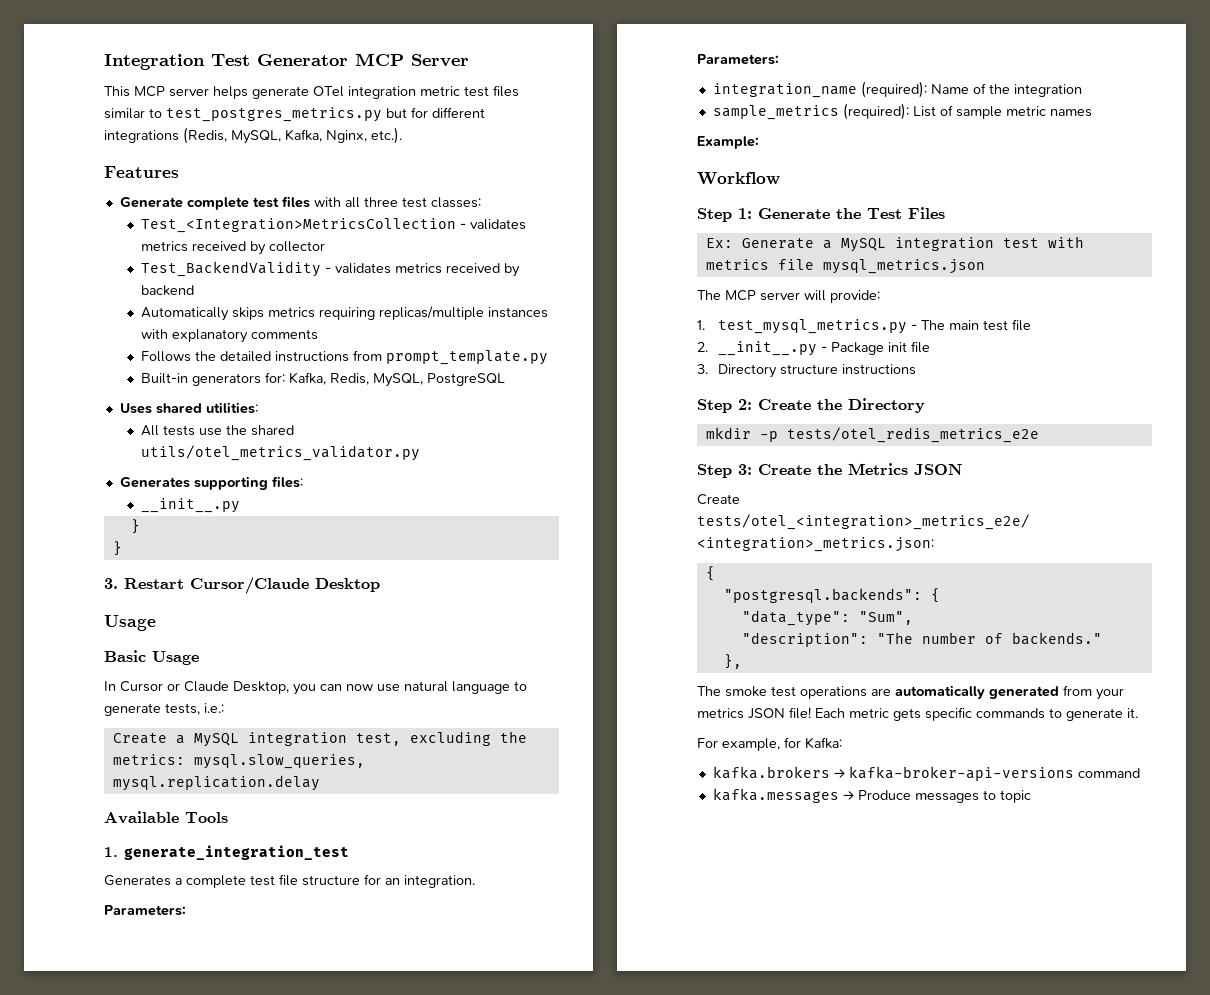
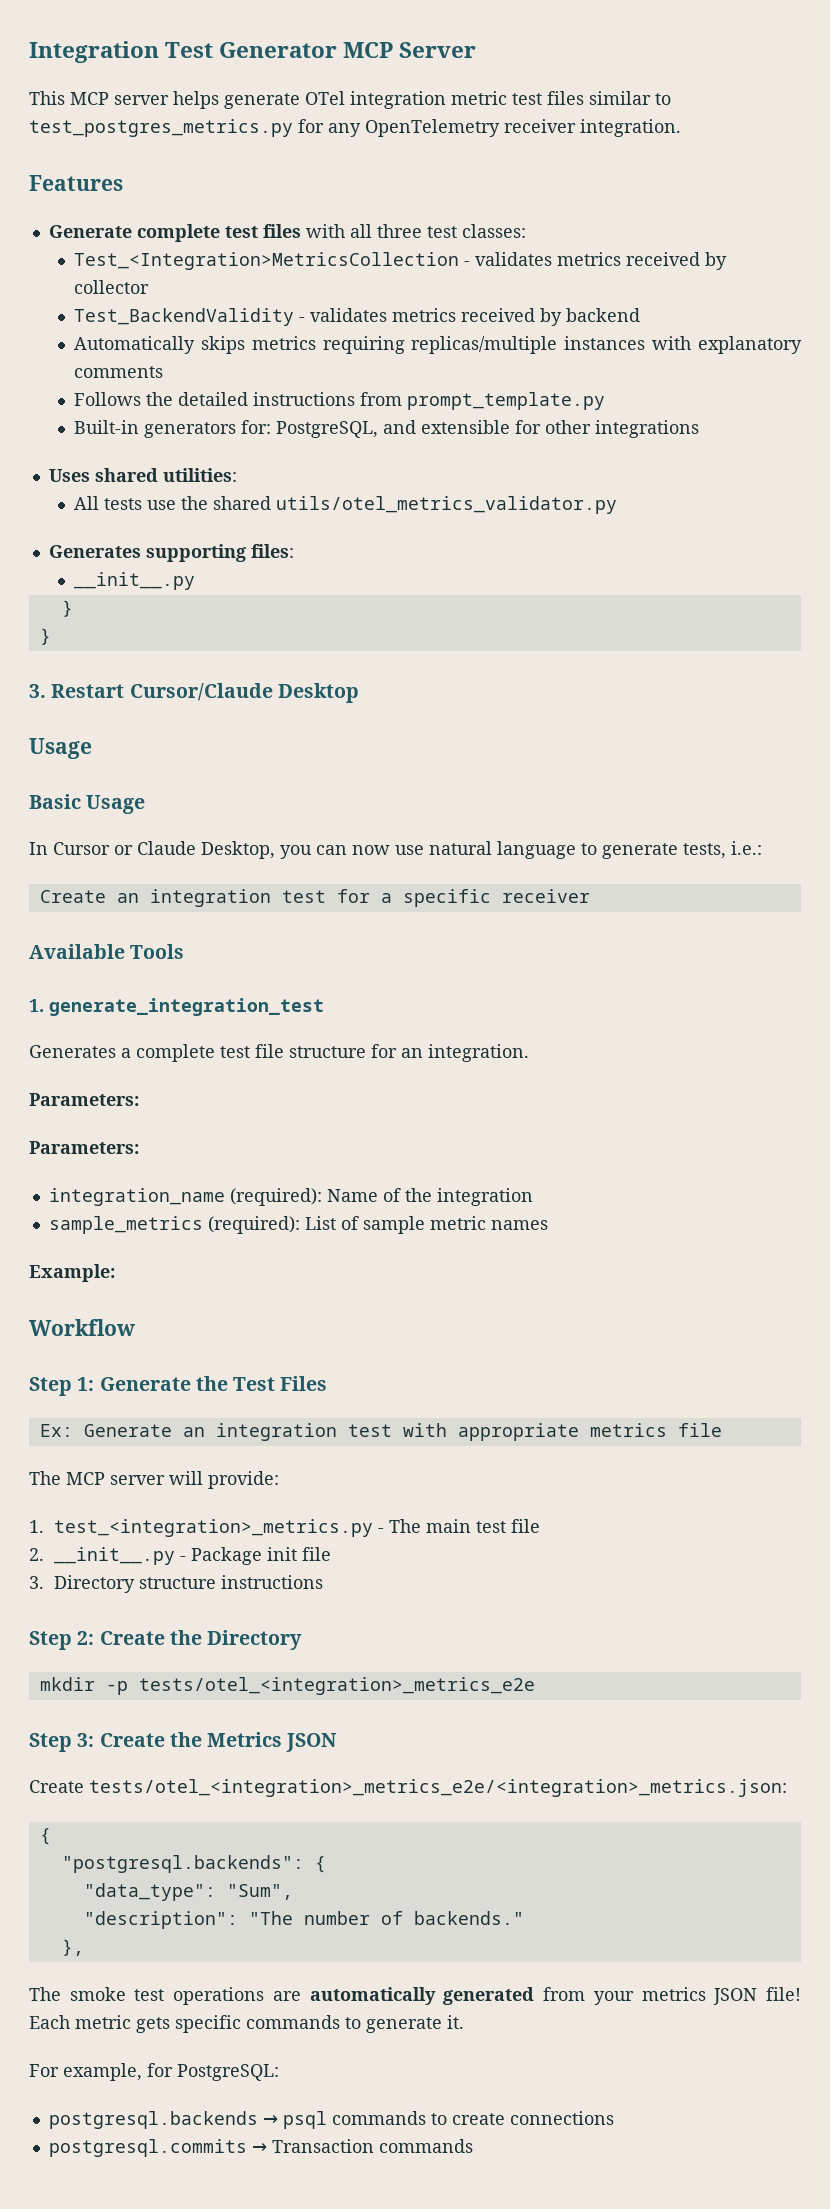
[386,107,485,118] [104,127,402,144] but for different integrations (Redis, MySQL, Kafka, Nginx, etc.). -> [298,119,681,137] for any OpenTelemetry receiver integration.
[288,372,505,387] Kafka, Redis, MySQL, PostgreSQL -> [276,420,700,438] PostgreSQL, and extensible for other integrations
[175,731,527,747] [112,754,365,769] [112,775,320,791] a MySQL integration test, excluding the metrics: mysql.slow_queries, mysql.replication.delay -> [116,889,590,907] an integration test for a specific receiver
[822,238,886,252] a MySQL -> [182,1427,205,1437] an
(1084, 242) none -> [457,1423,579,1441] appropriate
[822,259,985,274] mysql_metrics.json -> (722, 1430) none
[717,319,907,334] test_mysql_metrics.py -> [54,1519,374,1537] test_<integration>_metrics.py
[786,427,1039,443] tests/otel_redis_metrics_e2e -> [138,1677,535,1695] tests/otel_<integration>_metrics_e2e
[805,737,842,749] [712,766,1140,781] [712,788,1031,803] Kafka: // kafka.brokers → kafka-broker-api-versions command // kafka.messages → Produce messages to topic -> [177,2064,279,2081] [48,2111,614,2129] [48,2139,473,2157] PostgreSQL: // postgresql.backends → psql commands to create connections // postgresql.commits → Transaction commands

